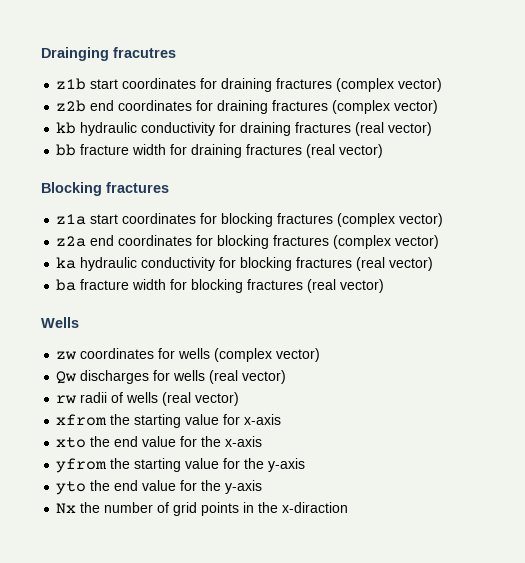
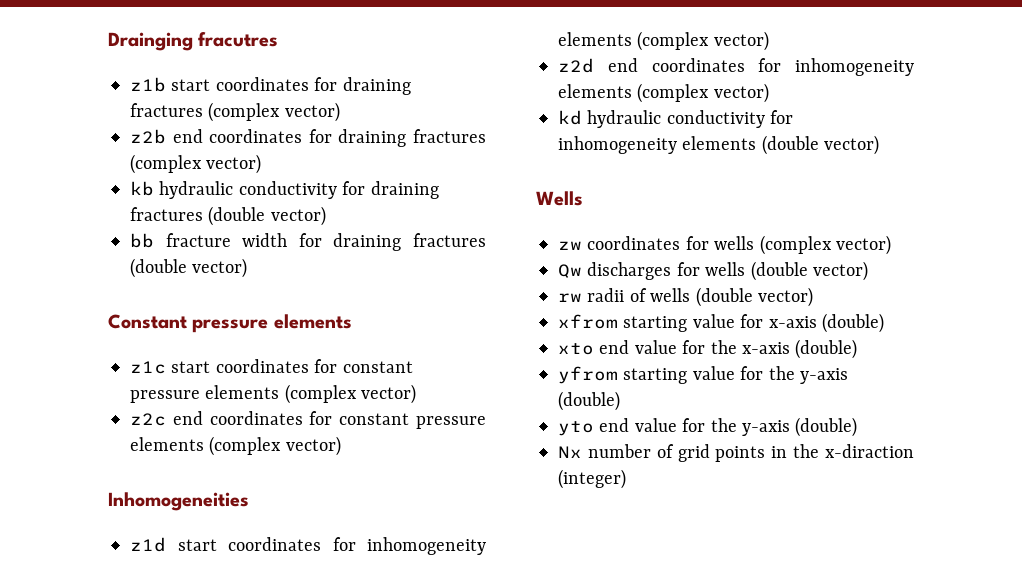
[355,122,385,136] (real -> [208,206,266,226] (double
[306,144,384,158] [41,182,169,196] [56,213,444,227] [56,235,440,249] [56,257,434,271] [56,279,337,293] (real vector) // Blocking fractures // z1a start coordinates for blocking fractures (complex vector) // z2a end coordinates for blocking fractures (complex vector) // ka hydraulic conductivity for blocking fractures (real vector) // ba fracture width for blocking fractures (real -> [130,258,248,278] [108,314,352,333] [130,359,413,374] [130,384,417,404] [130,411,487,429] [130,436,341,456] [108,492,249,511] [130,537,486,555] [558,31,769,51] [558,58,914,76] [558,83,769,103] [558,110,794,128] [558,135,819,155] (double vector) // Constant pressure elements // z1c start coordinates for constant pressure elements (complex vector) // z2c end coordinates for constant pressure elements (complex vector) // Inhomogeneities // z1d start coordinates for inhomogeneity elements (complex vector) // z2d end coordinates for inhomogeneity elements (complex vector) // kd hydraulic conductivity for inhomogeneity elements (double
[209,370,239,384] (real -> [750,261,808,281] (double
[162,392,192,406] (real -> [695,287,753,307] (double
[110,414,131,425] the -> (618, 321) none
(282, 419) none -> [822,313,884,333] (double)
[90,436,111,447] the -> (594, 349) none
(263, 441) none -> [795,339,858,359] (double)
[110,458,131,469] the -> (618, 375) none
(306, 465) none -> [558,391,620,411] (double)
[90,480,111,491] the -> (594, 428) none
(263, 487) none -> [795,417,858,437] (double)
[80,502,101,513] the -> (582, 452) none
(349, 507) none -> [558,469,626,489] (integer)

